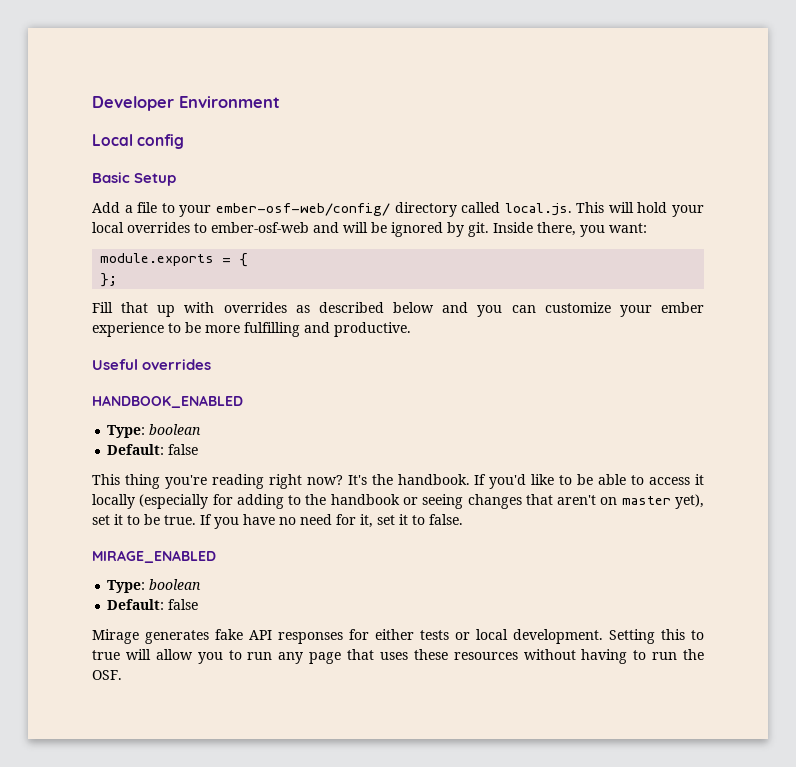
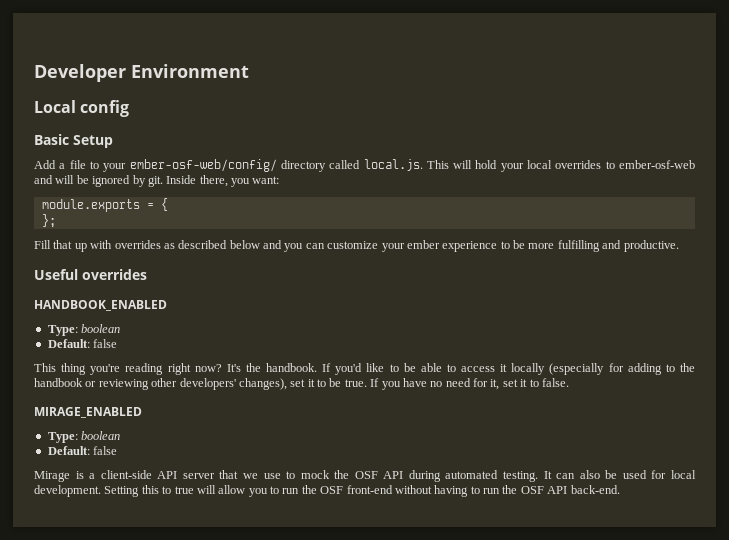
[422,494,704,509] seeing changes that aren't on master yet), -> [98,378,287,390] reviewing other developers' changes),
[145,629,470,644] generates fake API responses for either tests or -> [75,470,667,482] is a client-side API server that we use to mock the OSF API during automated testing. It can also be used for
[278,649,518,664] any page that uses these resources -> [301,485,393,494] the OSF front-end
[92,670,122,680] OSF. -> [520,485,620,494] OSF API back-end.

